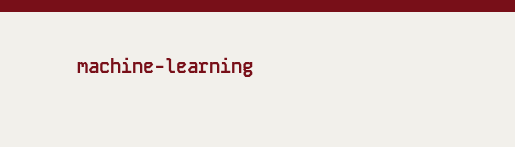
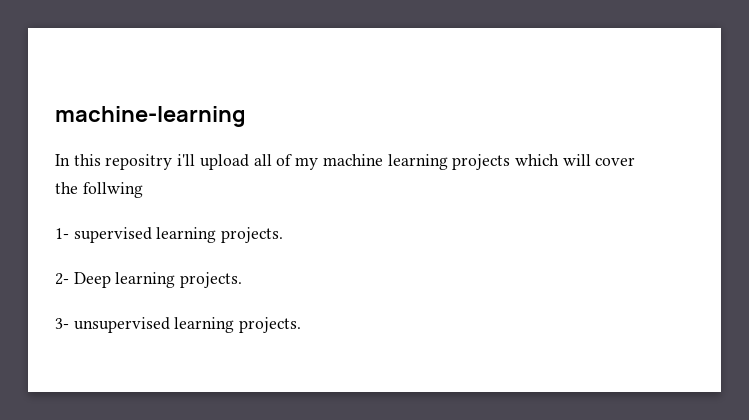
(253, 67) none -> [55,154,636,170] [55,182,143,198] [55,227,284,243] [55,272,243,288] [55,317,302,333] // In this repositry i'll upload all of my machine learning projects which will cover the follwing // 1- supervised learning projects. // 2- Deep learning projects. // 3- unsupervised learning projects.

